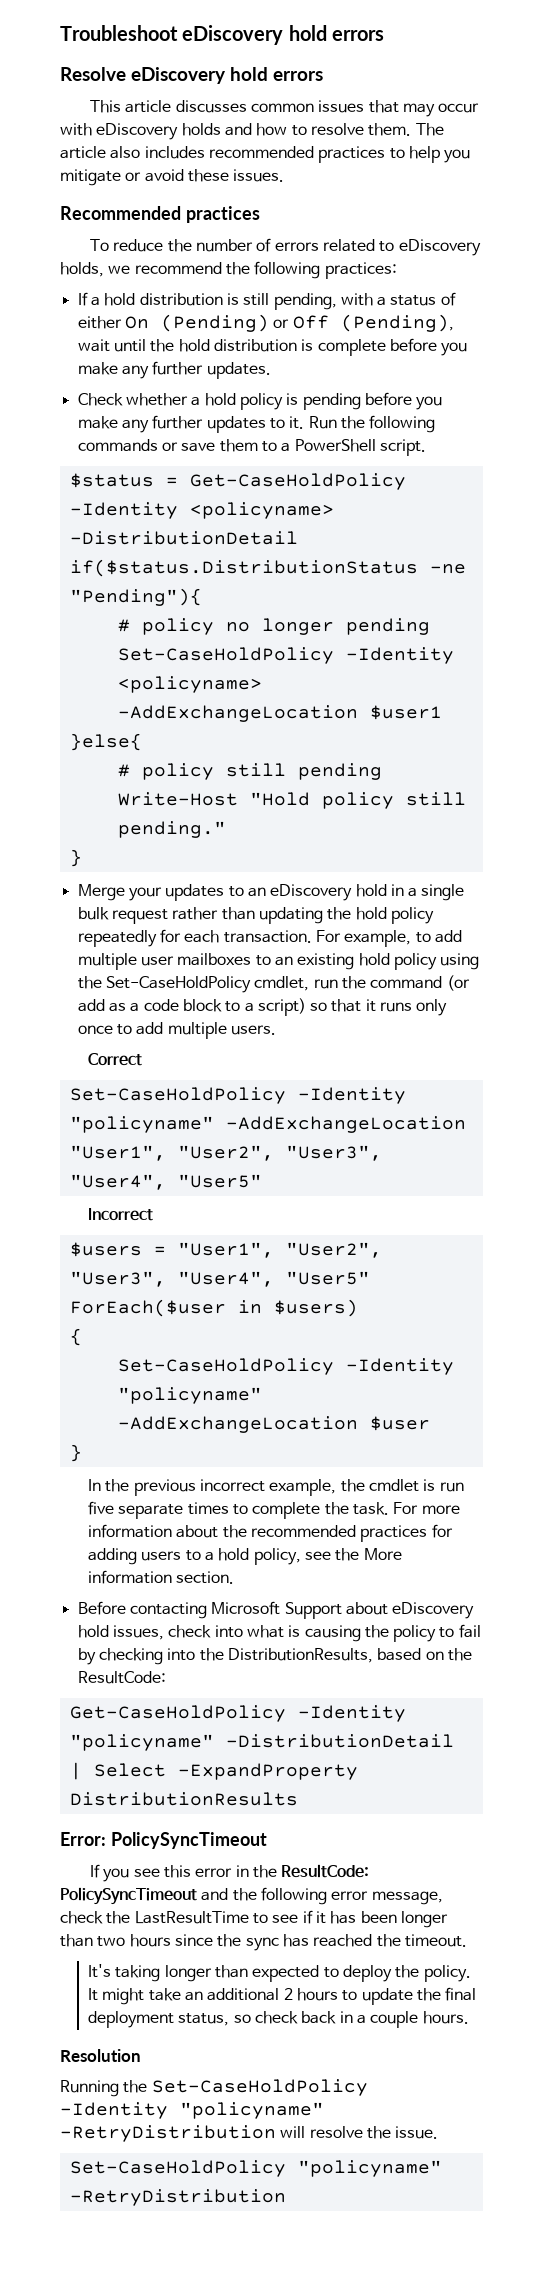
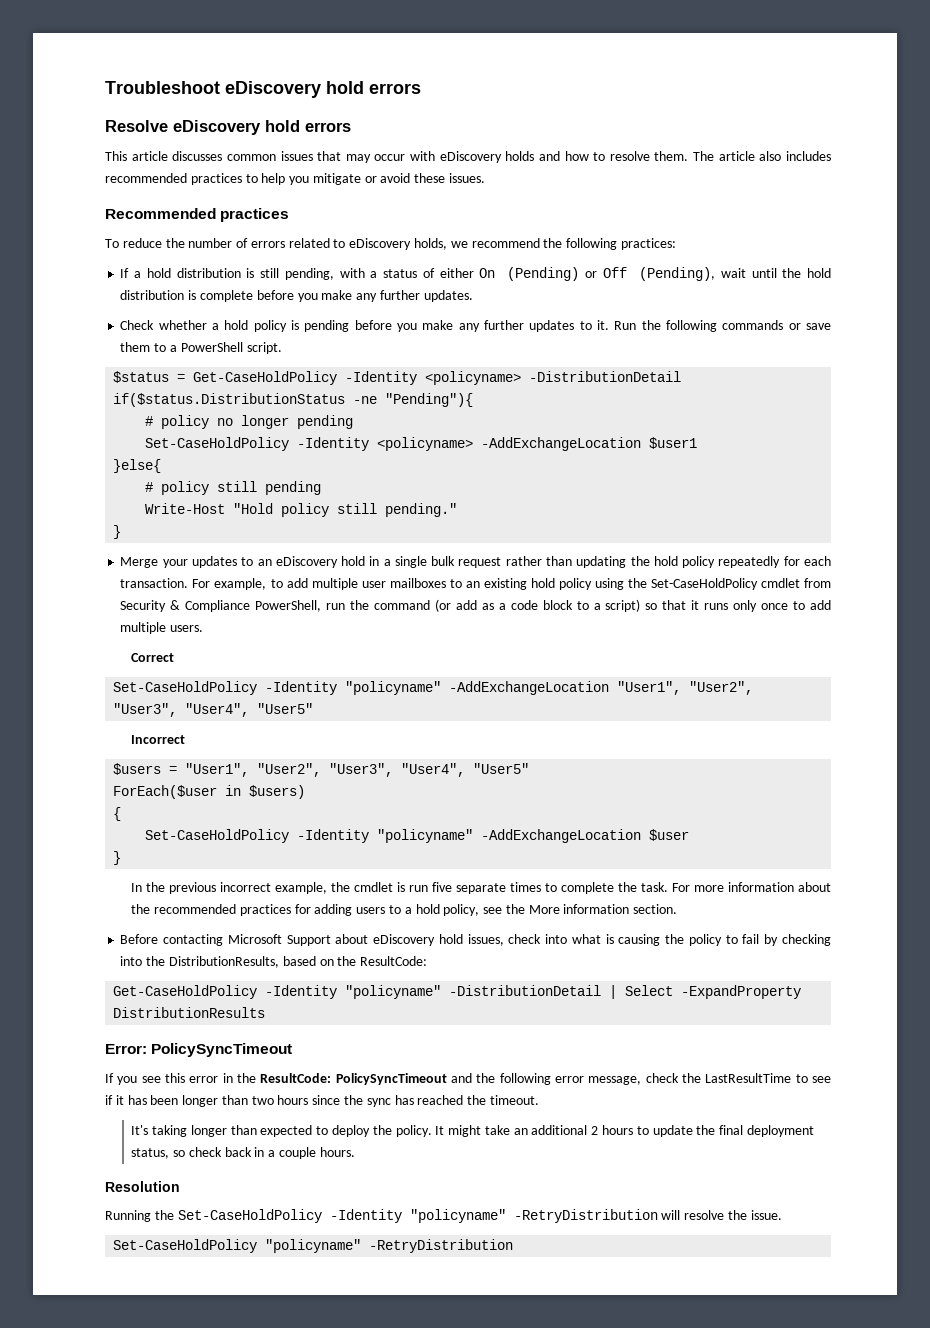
[254,976,310,991] cmdlet, -> [760,578,831,588] [120,600,322,612] cmdlet from Security & Compliance PowerShell,

